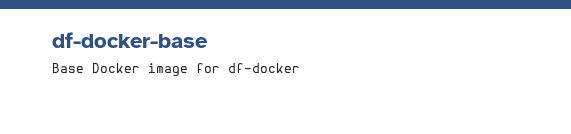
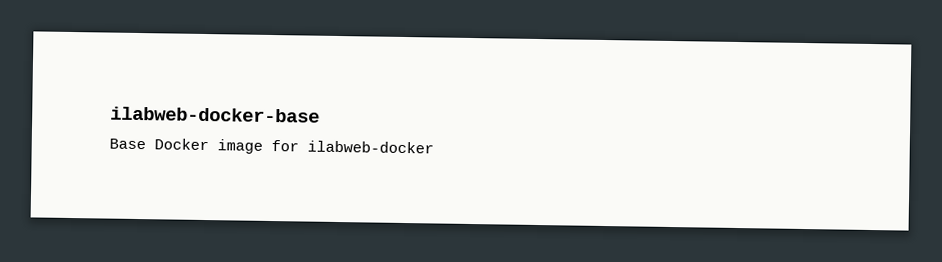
[52,32,208,48] df-docker-base -> [110,106,320,123] ilabweb-docker-base
[228,63,300,73] df-docker -> [307,140,434,154] ilabweb-docker

